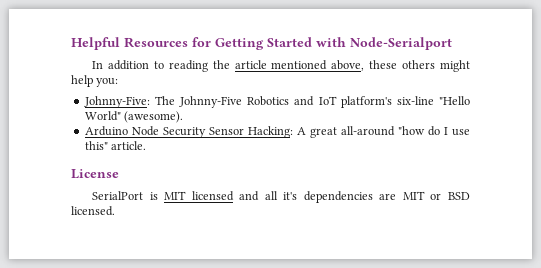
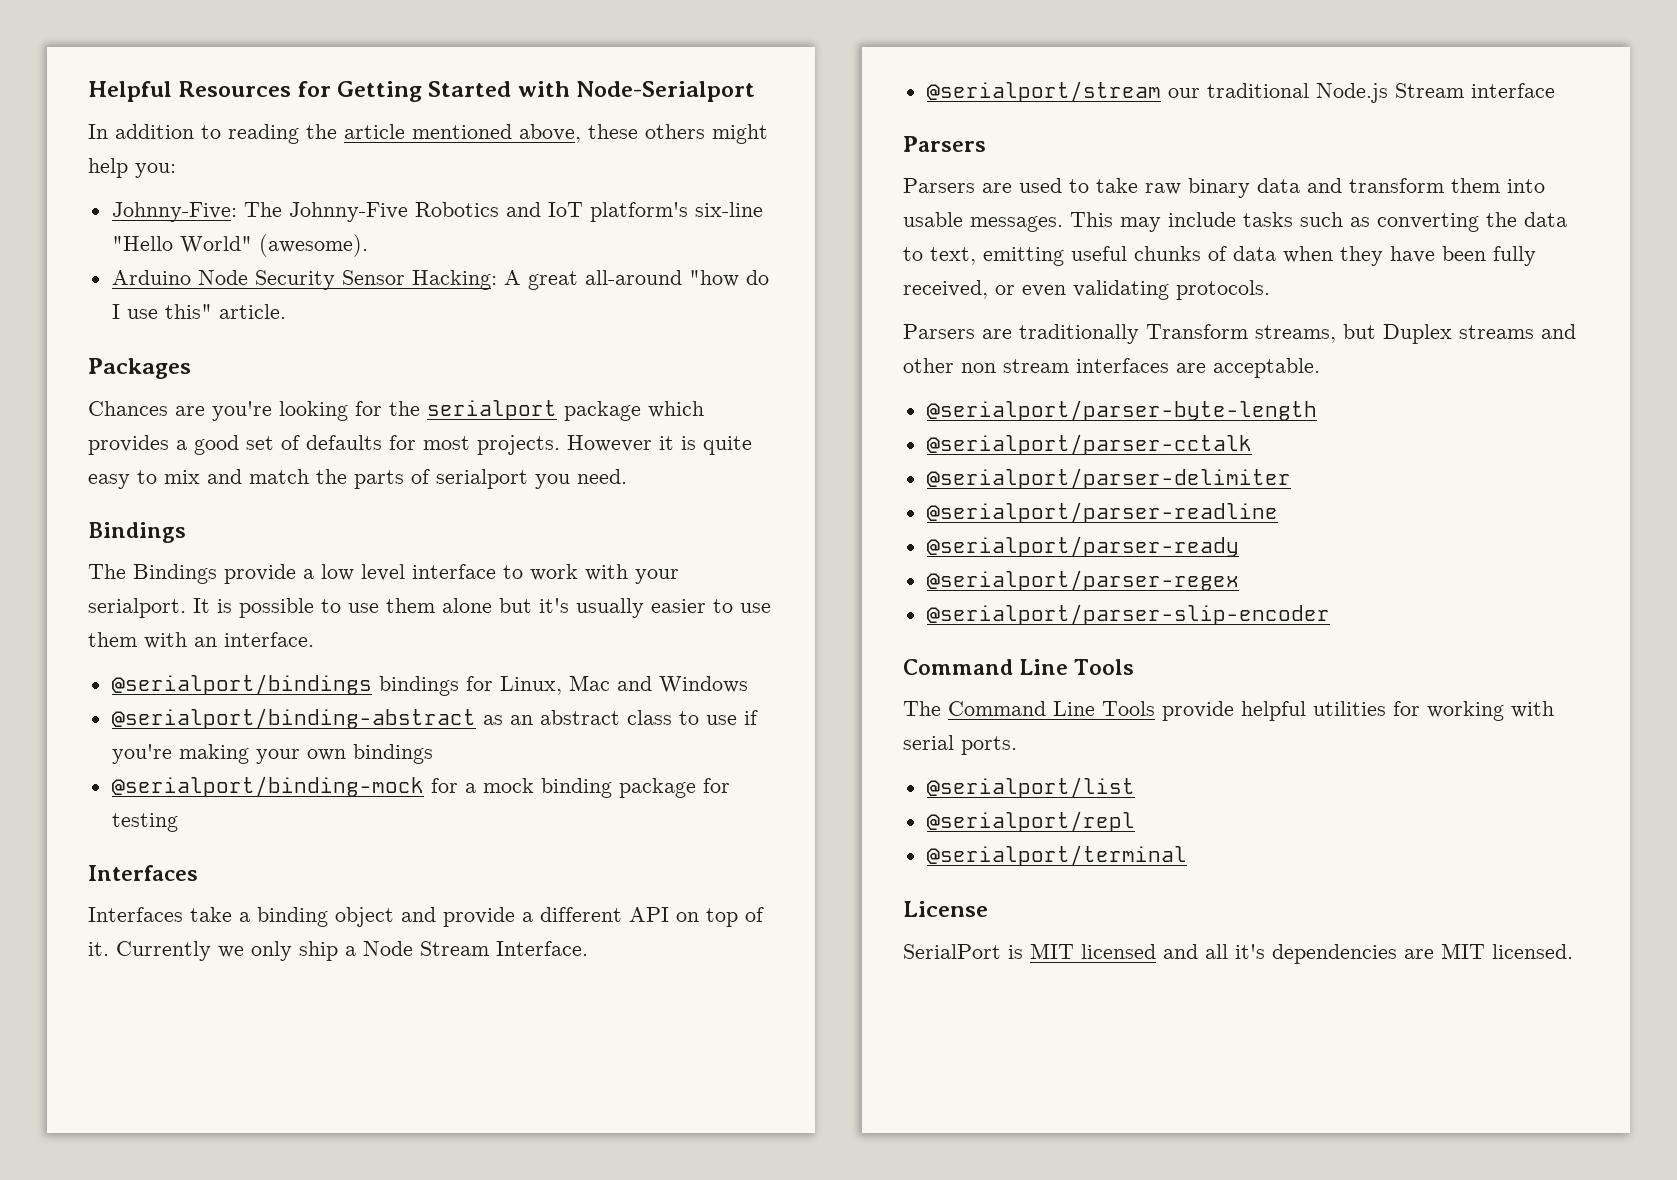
(147, 145) none -> [88,358,191,379] [88,400,704,421] [88,435,752,455] [88,469,627,489] [88,522,186,543] [88,564,679,584] [88,598,771,618] [88,632,314,649] [111,674,748,696] [111,708,758,729] [111,744,433,764] [111,776,730,798] [111,813,178,832] [88,865,198,881] [88,907,764,927] [88,941,588,961] [926,81,1555,103] [903,136,986,152] [903,178,1545,198] [903,212,1567,232] [903,246,1536,266] [903,280,1270,300] [903,324,1576,344] [903,358,1320,378] [926,400,1317,421] [926,434,1252,455] [926,468,1291,489] [926,502,1278,523] [926,536,1239,557] [926,570,1239,591] [926,604,1330,625] [903,659,1135,675] [903,701,1554,721] [903,735,1017,755] [926,777,1135,798] [926,811,1135,832] [926,845,1187,866] // Packages // Chances are you're looking for the serialport package which provides a good set of defaults for most projects. However it is quite easy to mix and match the parts of serialport you need. // Bindings // The Bindings provide a low level interface to work with your serialport. It is possible to use them alone but it's usually easier to use them with an interface. // @serialport/bindings bindings for Linux, Mac and Windows // @serialport/binding-abstract as an abstract class to use if you're making your own bindings // @serialport/binding-mock for a mock binding package for testing // Interfaces // Interfaces take a binding object and provide a different API on top of it. Currently we only ship a Node Stream Interface. // @serialport/stream our traditional Node.js Stream interface // Parsers // Parsers are used to take raw binary data and transform them into usable messages. This may include tasks such as converting the data to text, emitting useful chunks of data when they have been fully received, or even validating protocols. // Parsers are traditionally Transform streams, but Duplex streams and other non stream interfaces are acceptable. // @serialport/parser-byte-length // @serialport/parser-cctalk // @serialport/parser-delimiter // @serialport/parser-readline // @serialport/parser-ready // @serialport/parser-regex // @serialport/parser-slip-encoder // Command Line Tools // The Command Line Tools provide helpful utilities for working with serial ports. // @serialport/list // @serialport/repl // @serialport/terminal
[430,192,470,200] or BSD -> (1485, 951) none

